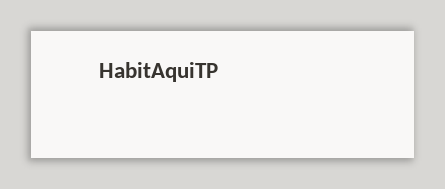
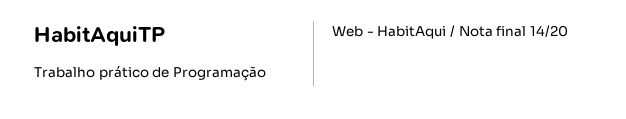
(218, 72) none -> [34,66,266,81] [332,25,568,39] // Trabalho prático de Programação Web - HabitAqui / Nota final 14/20

